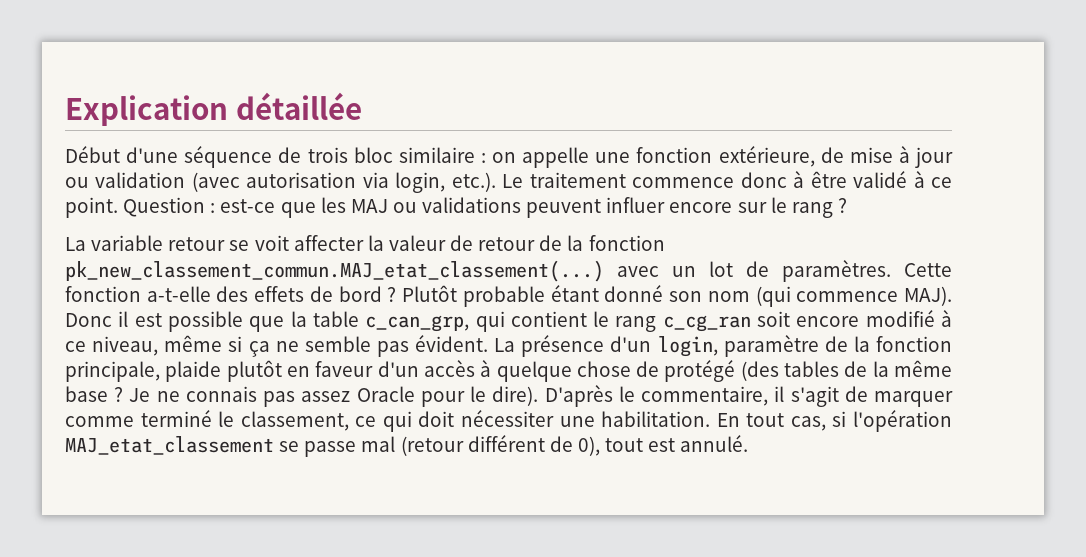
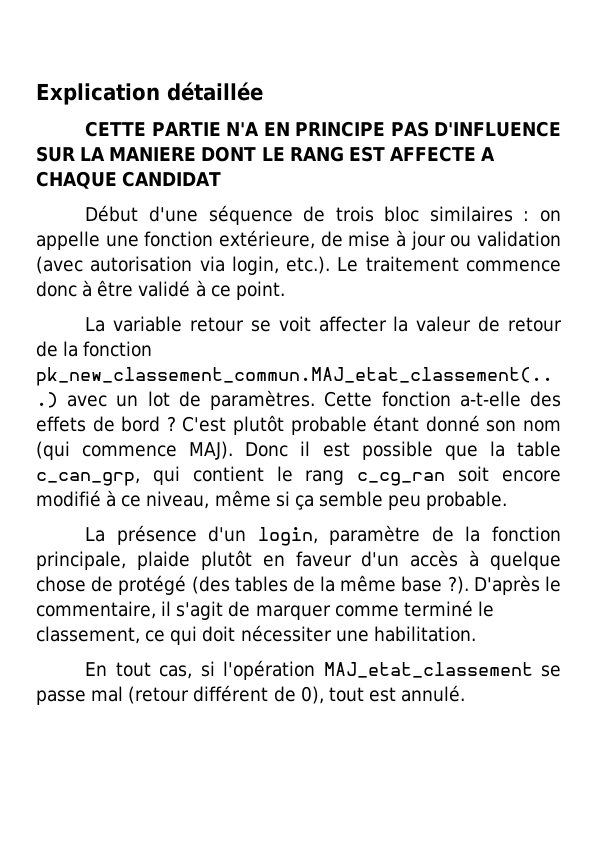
(362, 106) none -> [85,121,562,137] [36,146,496,162] [36,171,222,189] // CETTE PARTIE N'A EN PRINCIPE PAS D'INFLUENCE SUR LA MANIERE DONT LE RANG EST AFFECTE A CHAQUE CANDIDAT
[398,147,475,163] similaire -> [429,206,513,222] similaires
[123,197,847,218] Question : est-ce que les MAJ ou validations peuvent influer encore sur le rang ? -> (285, 290) none
[402,285,458,302] Plutôt -> [182,415,284,435] C'est plutôt
[275,335,488,357] ne semble pas évident. -> [318,491,508,510] semble peu probable. //
[114,386,539,407] ? Je ne connais pas assez Oracle pour le dire). -> [447,576,469,594] ?).
(711, 419) none -> (476, 634) //

